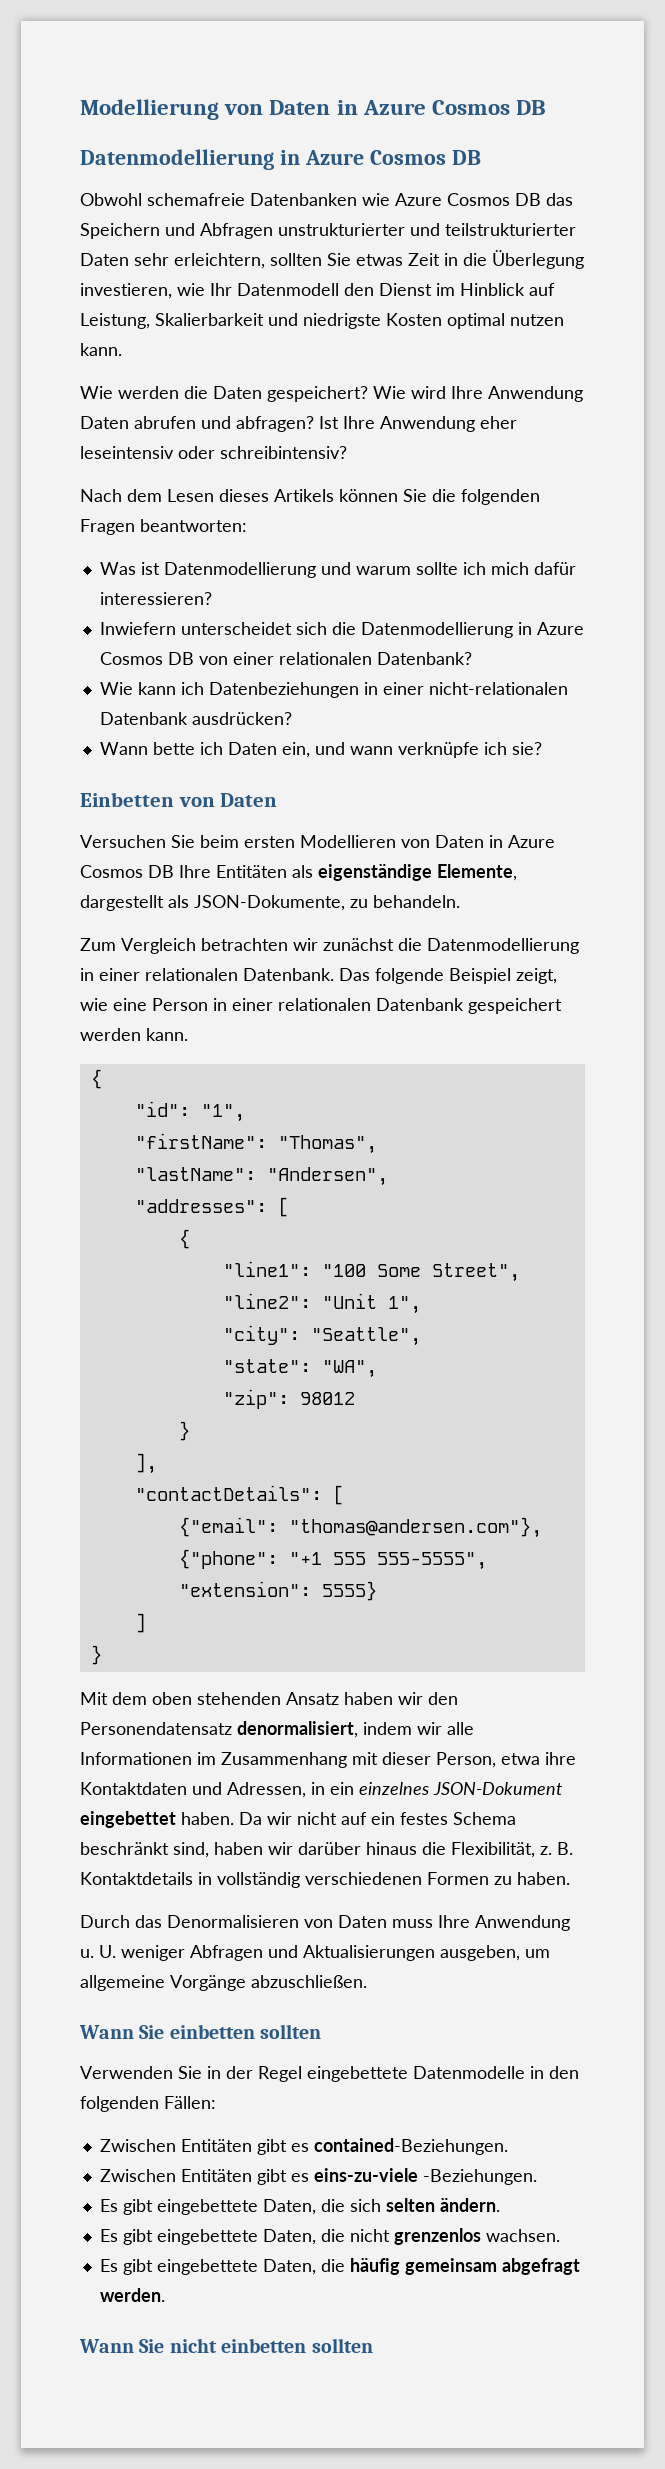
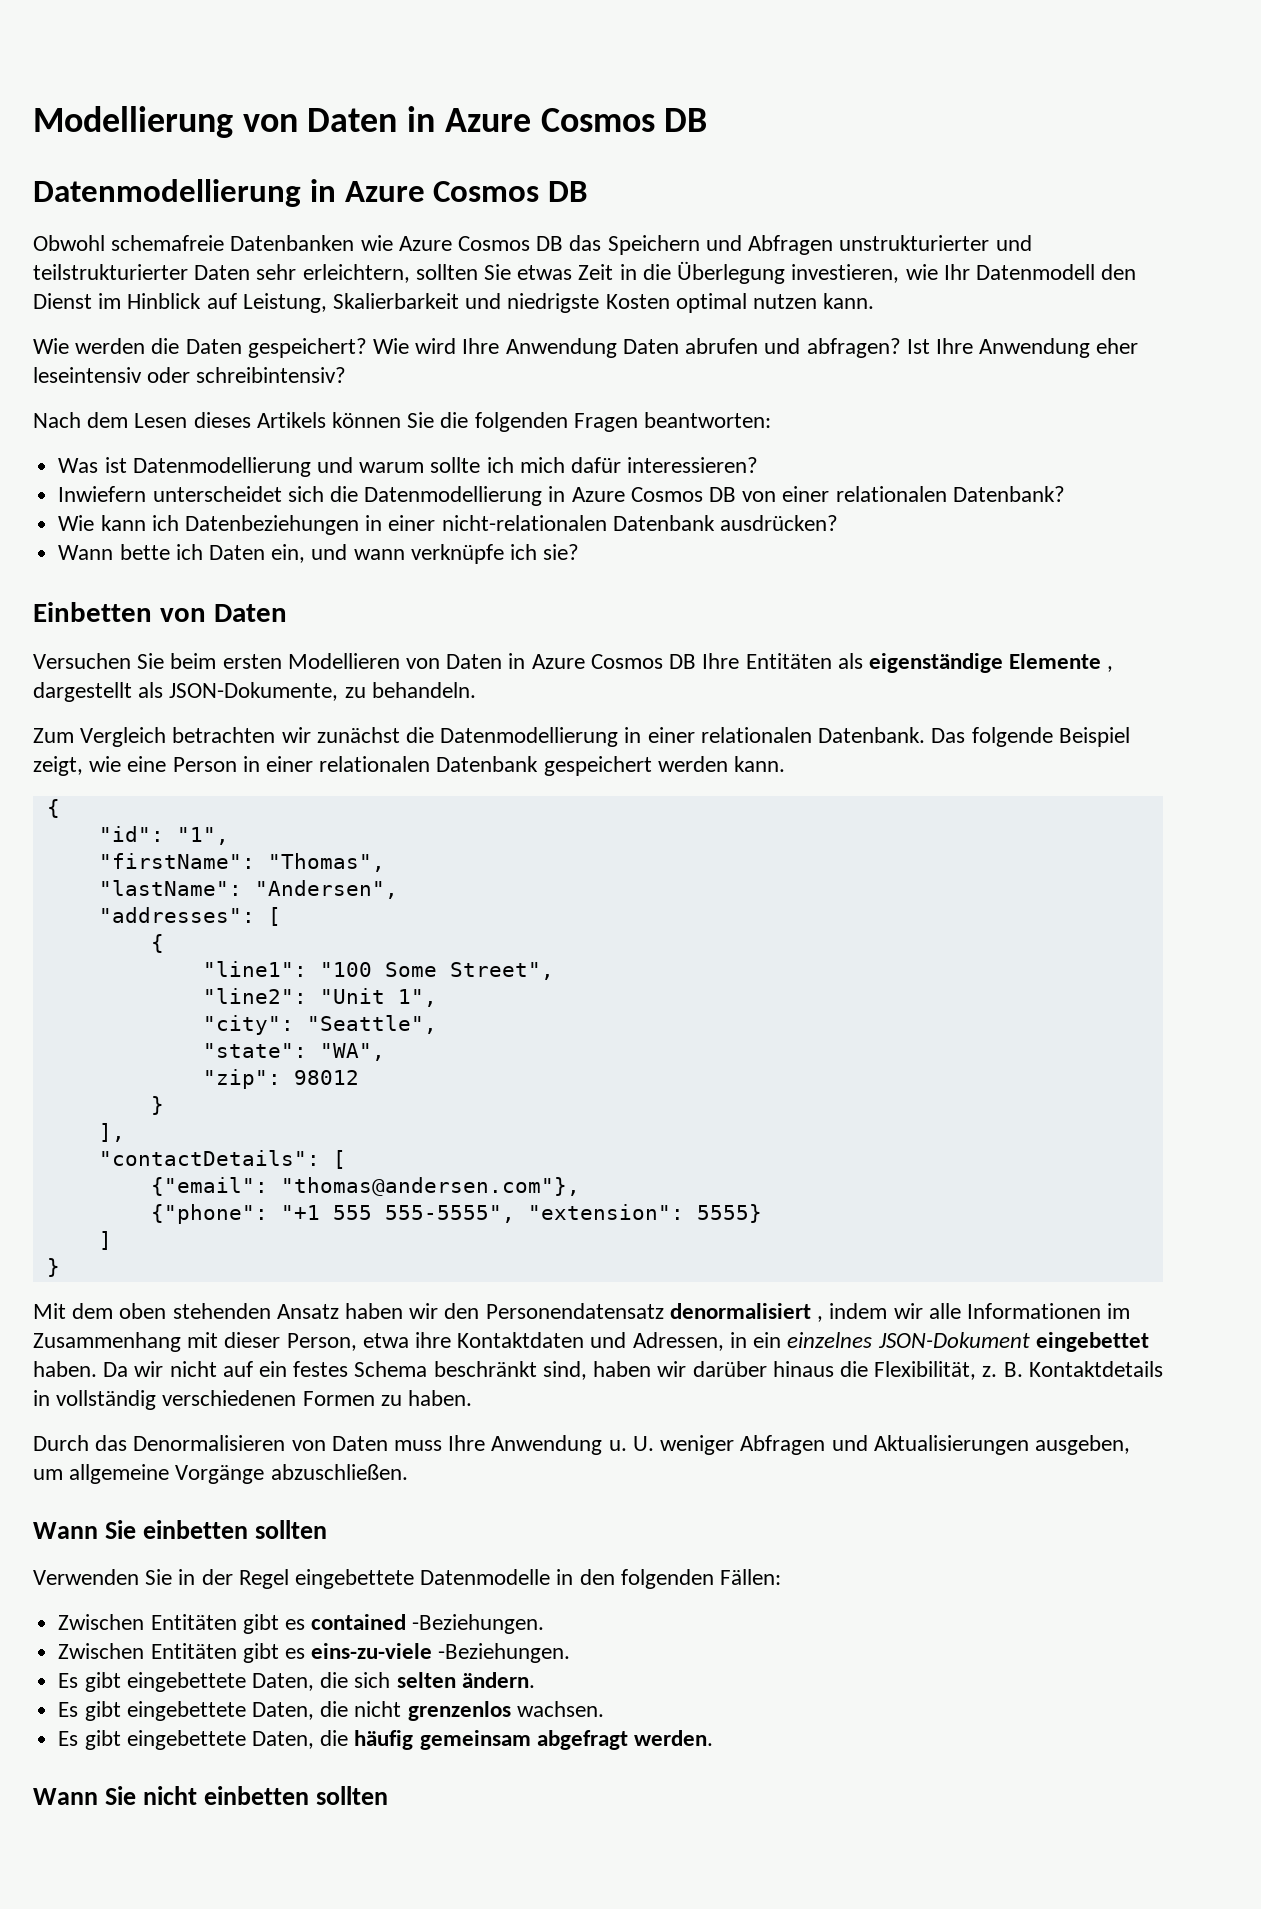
[437,864,517,881] Elemente, -> [1009,653,1114,672] Elemente ,
[237,1721,358,1738] denormalisiert, -> [669,1303,824,1322] denormalisiert ,
[313,2138,508,2155] contained-Beziehungen. -> [311,1614,545,1634] contained -Beziehungen.

